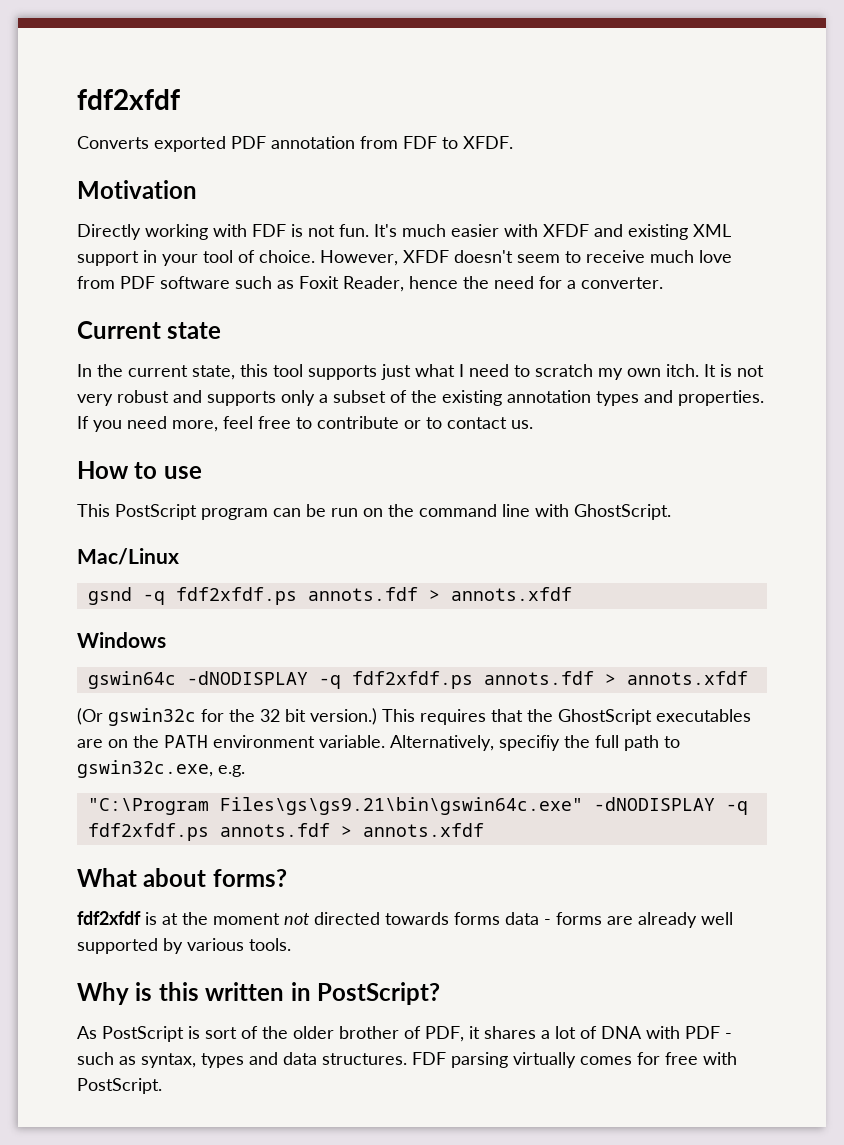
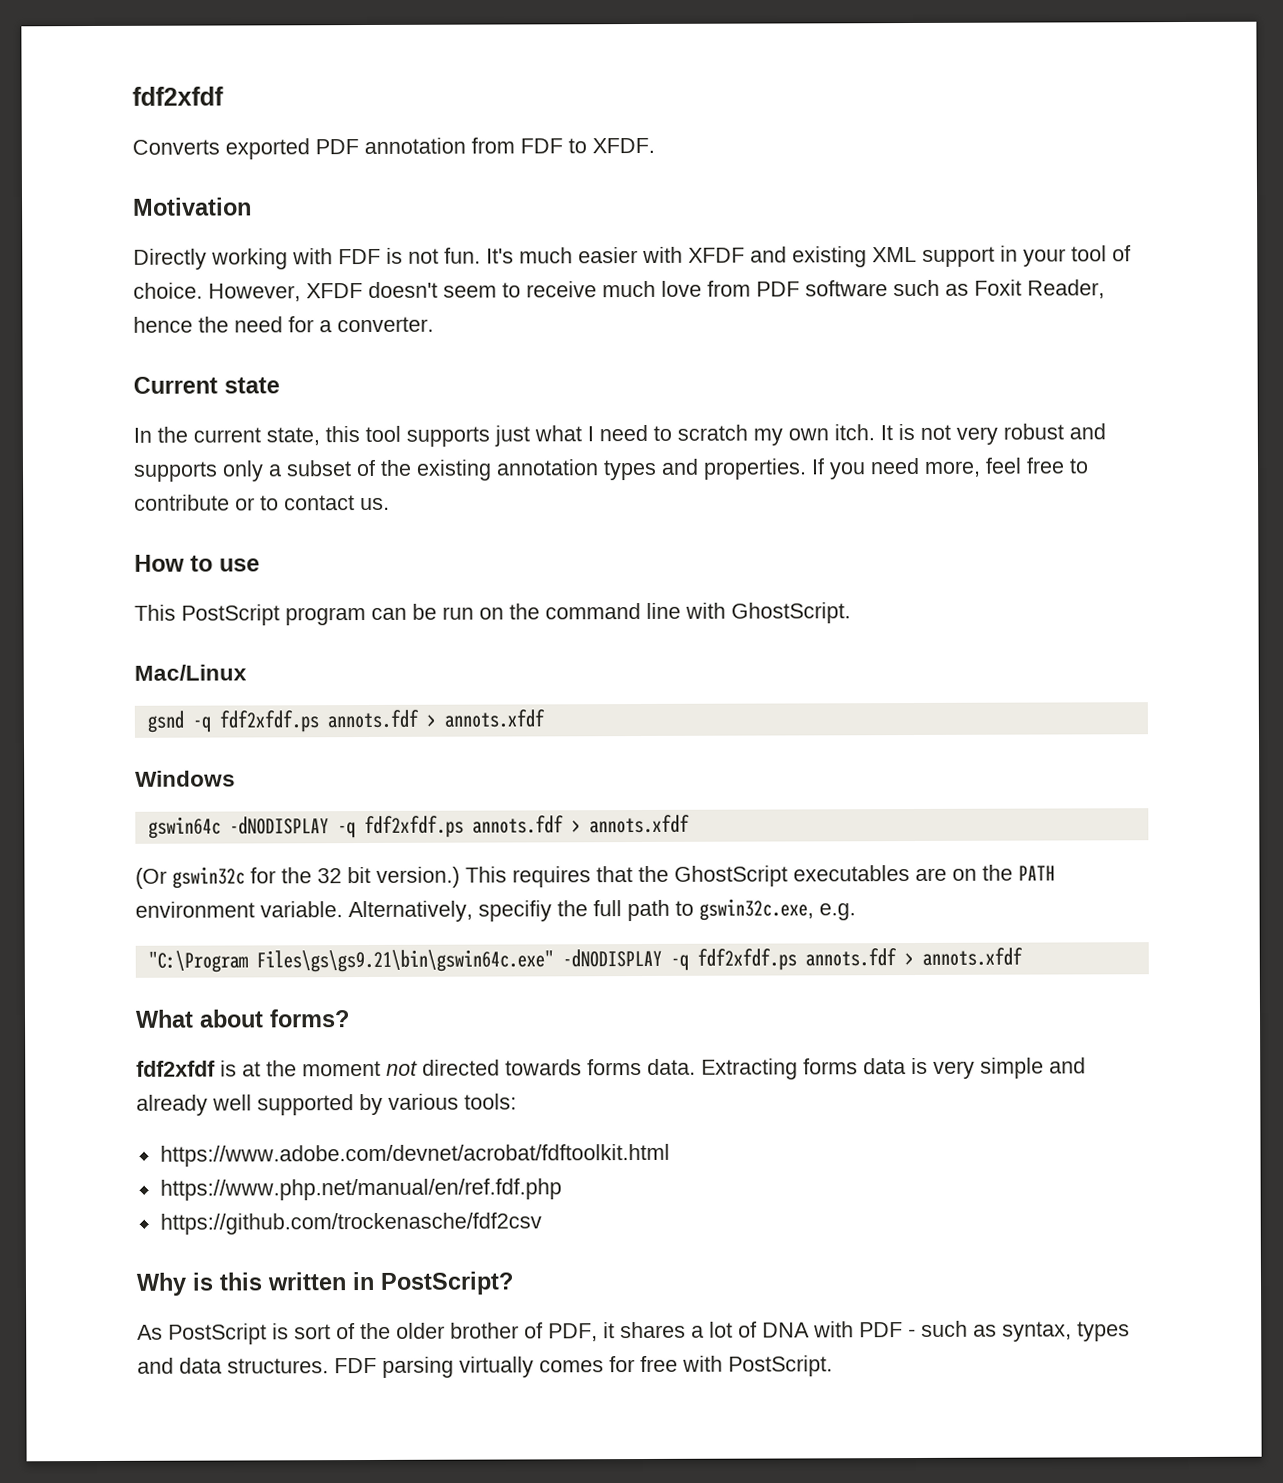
[505,912,633,925] data - forms are -> [647,1057,1086,1080] data. Extracting forms data is very simple and
[249,938,291,951] tools. -> [464,1093,517,1110] [159,1143,670,1167] [159,1178,562,1201] [159,1212,542,1235] tools: // https://www.adobe.com/devnet/acrobat/fdftoolkit.html // https://www.php.net/manual/en/ref.fdf.php // https://github.com/trockenasche/fdf2csv

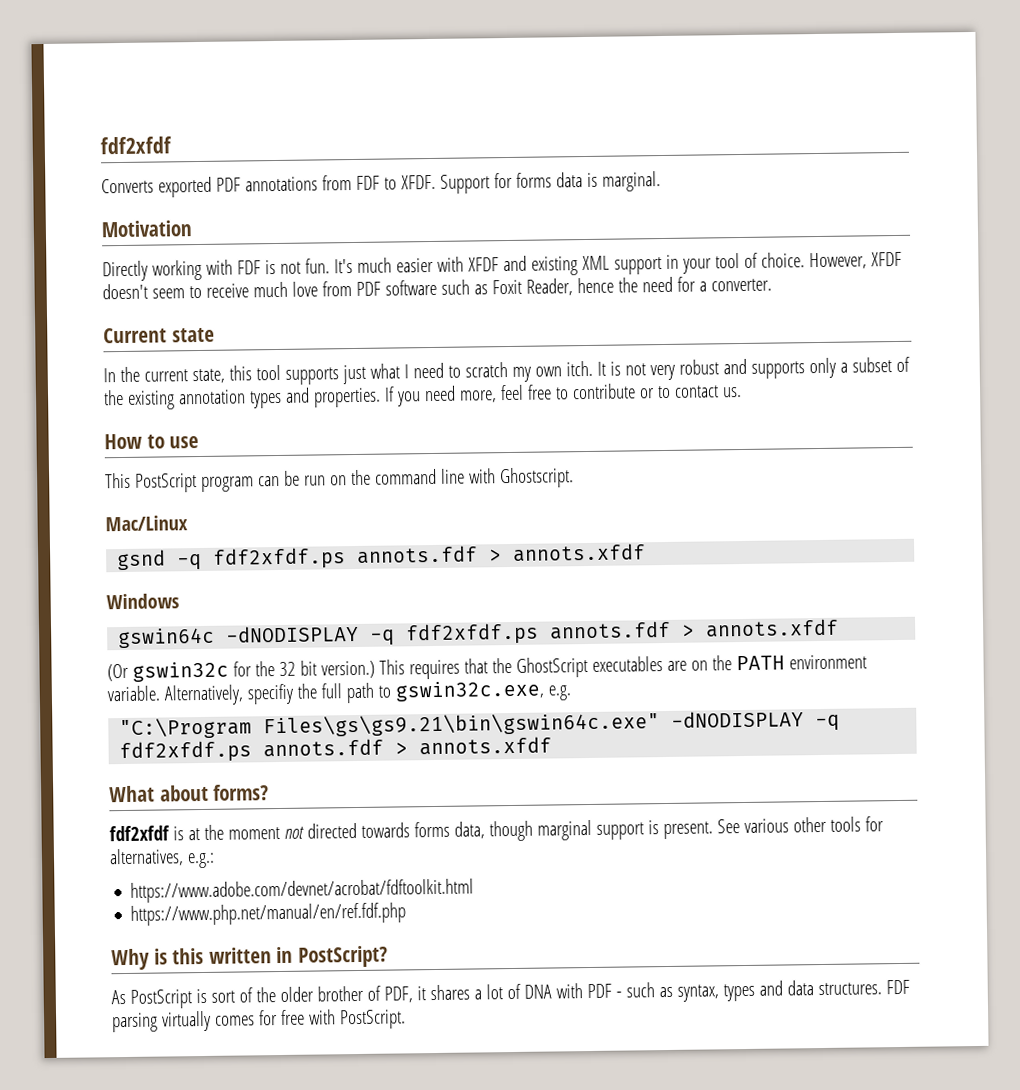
[364,137,466,155] annotation -> [244,176,318,192] annotations
(655, 145) none -> [439,171,661,194] Support for forms data is marginal.
[731,602,851,624] GhostScript. -> [499,467,574,489] Ghostscript.
[647,1057,1086,1080] [136,1093,517,1116] data. Extracting forms data is very simple and already well supported by various tools: -> [453,816,884,842] [109,848,215,869] data, though marginal support is present. See various other tools for alternatives, e.g.:
[159,1212,542,1235] // https://github.com/trockenasche/fdf2csv -> (407, 914) none

